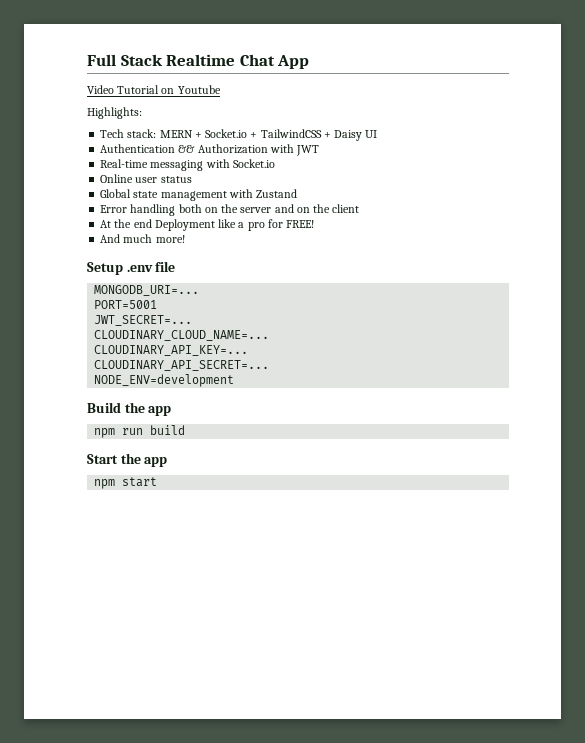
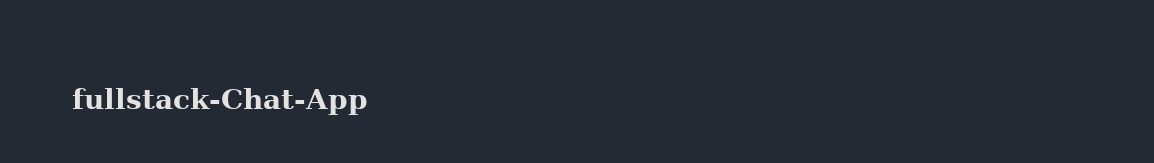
[87,54,310,69] [87,85,221,94] [87,107,142,119] [100,129,378,141] [100,144,320,156] [100,159,275,171] [100,174,192,183] [100,189,298,201] [100,204,360,216] [100,219,315,231] [100,234,185,243] [87,261,176,275] [94,285,200,296] [94,300,158,309] [94,315,193,326] [94,330,270,341] [94,345,249,356] [94,360,270,371] [94,374,235,387] [87,402,172,416] [94,425,186,438] [87,453,168,467] [94,477,158,489] Full Stack Realtime Chat App // Video Tutorial on Youtube // Highlights: // Tech stack: MERN + Socket.io + TailwindCSS + Daisy UI // Authentication && Authorization with JWT // Real-time messaging with Socket.io // Online user status // Global state management with Zustand // Error handling both on the server and on the client // At the end Deployment like a pro for FREE! // And much more! // Setup .env file // MONGODB_URI=... // PORT=5001 // JWT_SECRET=... // CLOUDINARY_CLOUD_NAME=... // CLOUDINARY_API_KEY=... // CLOUDINARY_API_SECRET=... // NODE_ENV=development // Build the app // npm run build // Start the app // npm start -> [72,88,368,115] fullstack-Chat-App

